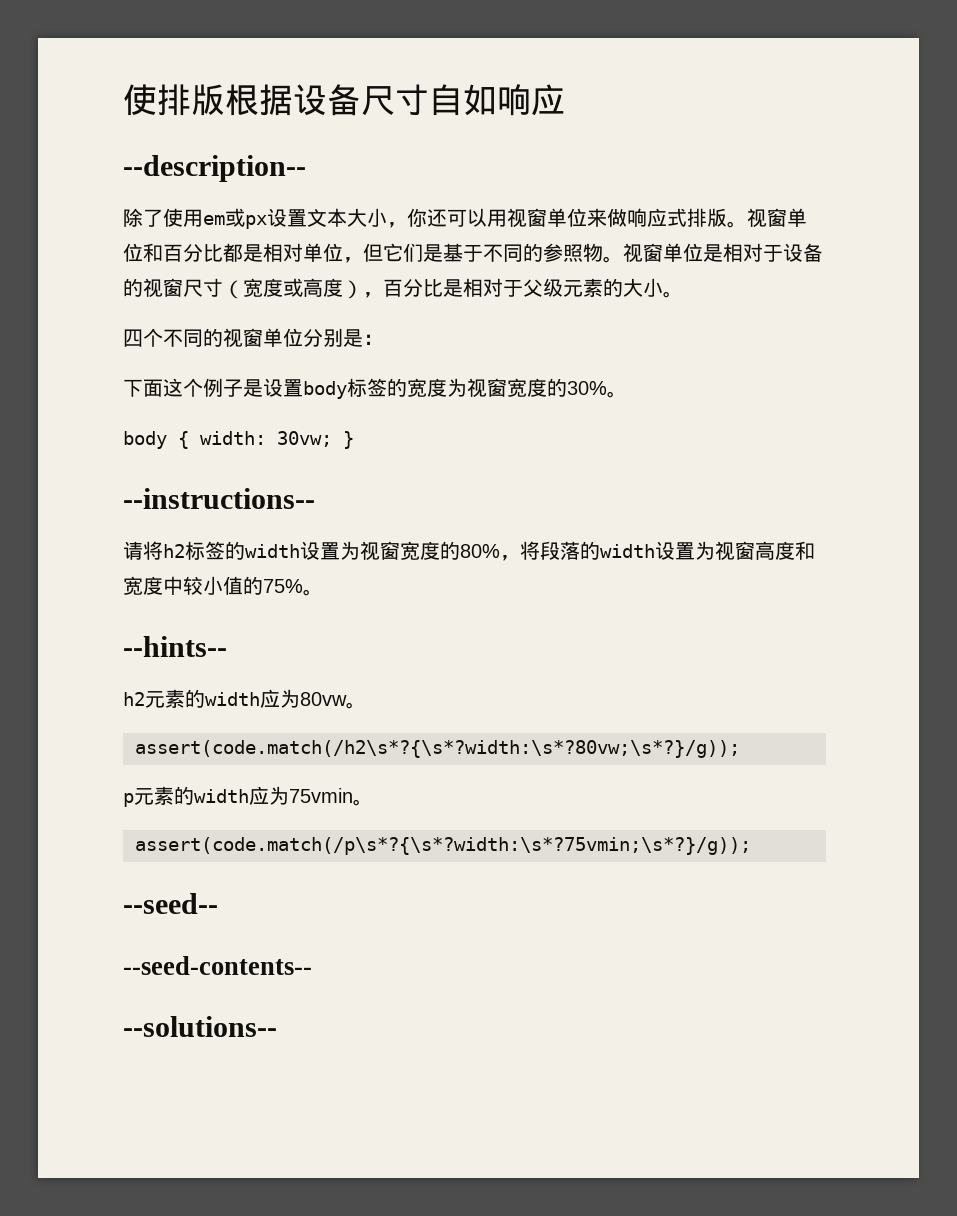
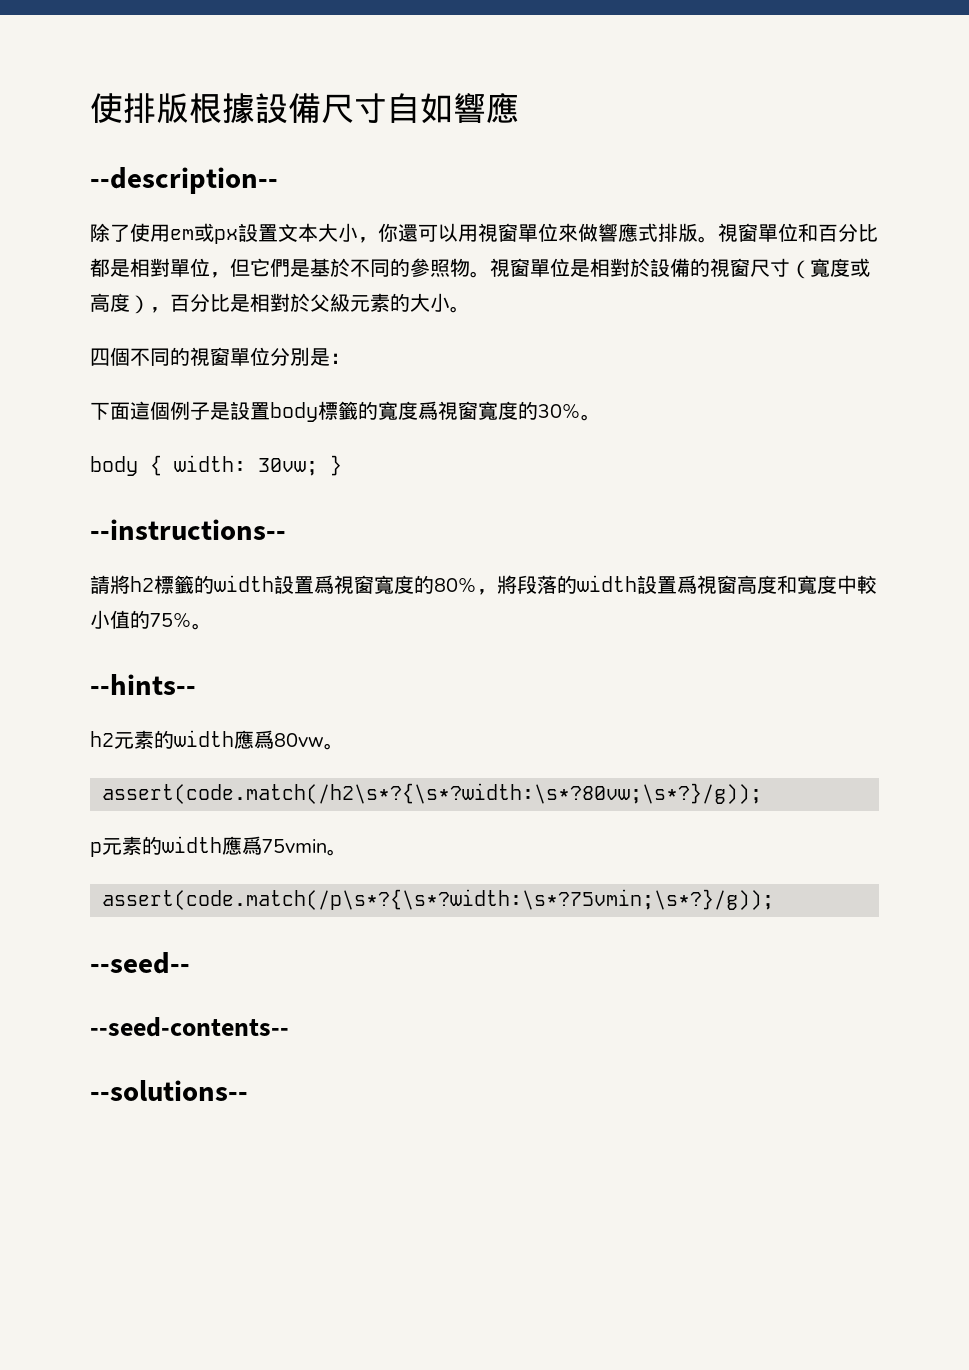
[259,84,361,116] 据设备 -> [222,93,321,124] 據設備
[497,84,565,116] 响应 -> [453,92,519,123] 響應
[267,208,287,227] 设 -> [238,223,258,242] 設
[427,208,667,228] 还可以用视窗单位来做响应 -> [398,223,638,242] 還可以用視窗單位來做響應
[747,208,807,228] 视窗单 -> [718,223,778,242] 視窗單
[283,243,323,262] 对单 -> [150,258,190,277] 對單
[403,243,823,263] [123,278,163,298] 们是基于不同的参照物。视窗单位是相对于设备的视 -> [270,258,730,278] 們是基於不同的參照物。視窗單位是相對於設備的視
[243,278,263,297] 宽 -> [810,258,830,277] 寬
[483,278,563,297] 对于父级 -> [270,293,350,312] 對於父級
[143,328,383,348] [123,378,527,399] 个不同的视窗单位分别是： // 下面这个例子是设置body标签的宽度为视窗宽 -> [110,347,350,366] [90,401,498,422] 個不同的視窗單位分別是： // 下面這個例子是設置body標籤的寬度爲視窗寬
[123,541,420,561] 请将h2标签的width设置为视窗宽 -> [90,575,394,594] 請將h2標籤的width設置爲視窗寬
[520,541,540,560] 将 -> [497,575,517,594] 將
[655,541,815,561] [123,576,203,595] 设置为视窗高度和宽度中较 -> [637,575,877,594] 設置爲視窗高度和寬度中較
[260,689,300,708] 应为 -> [234,730,274,749] 應爲
[249,786,289,805] 应为 -> [222,836,262,855] 應爲

